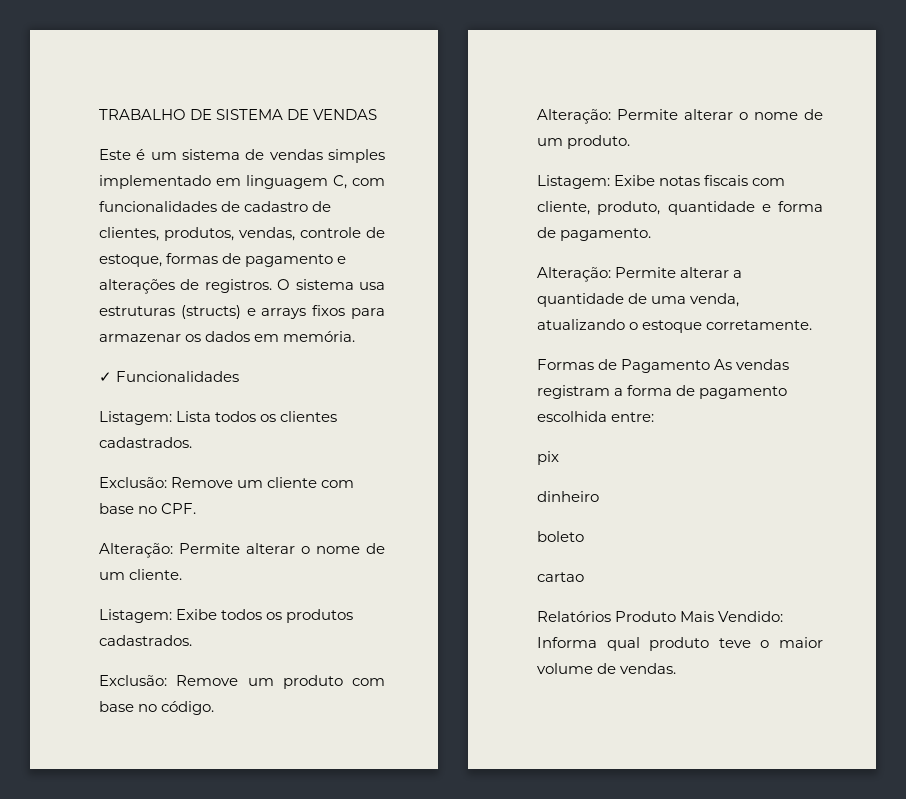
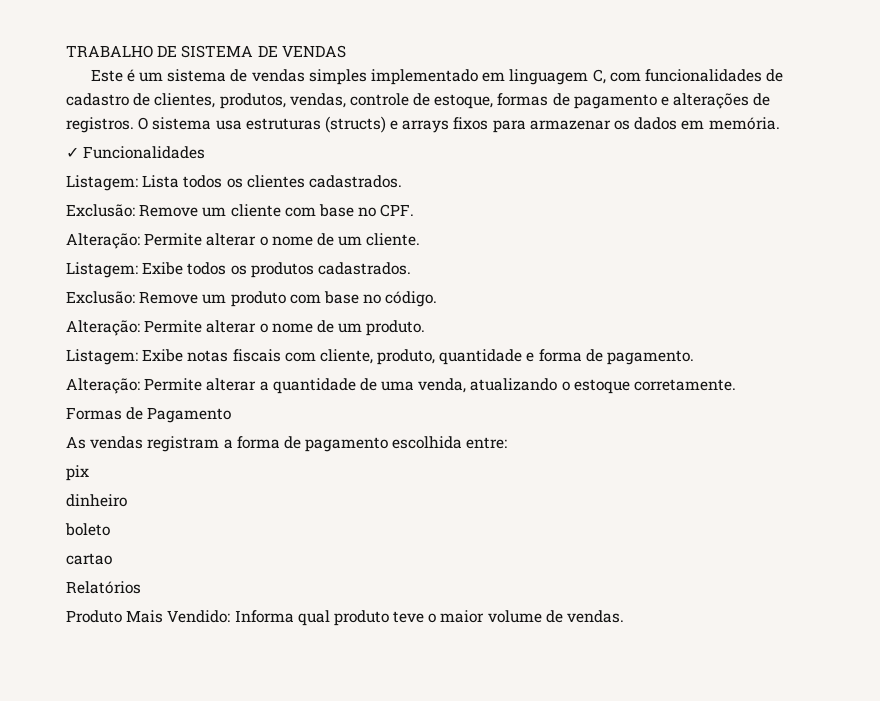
(711, 366) none -> (232, 415) //
(611, 616) none -> (141, 587) //

